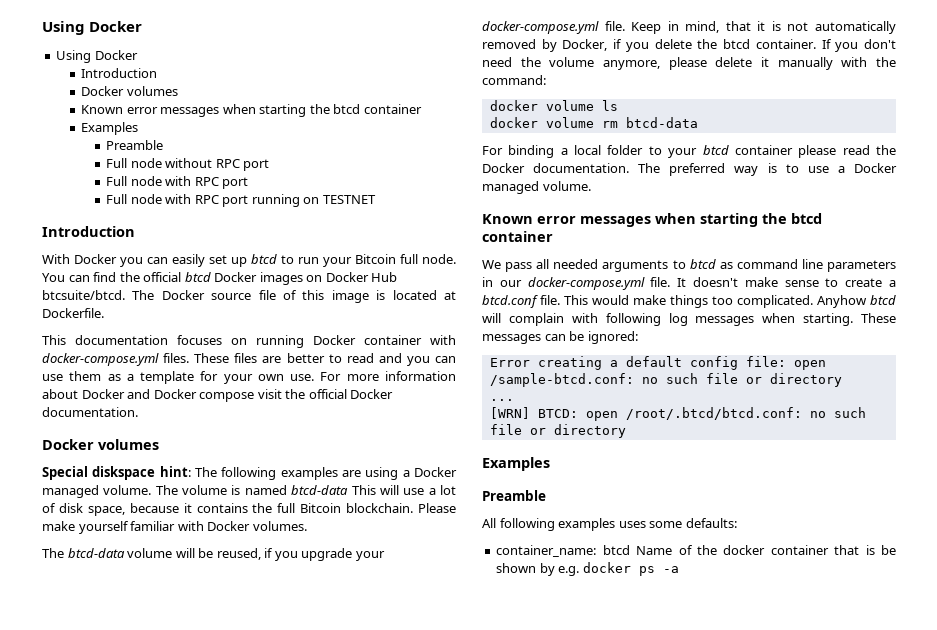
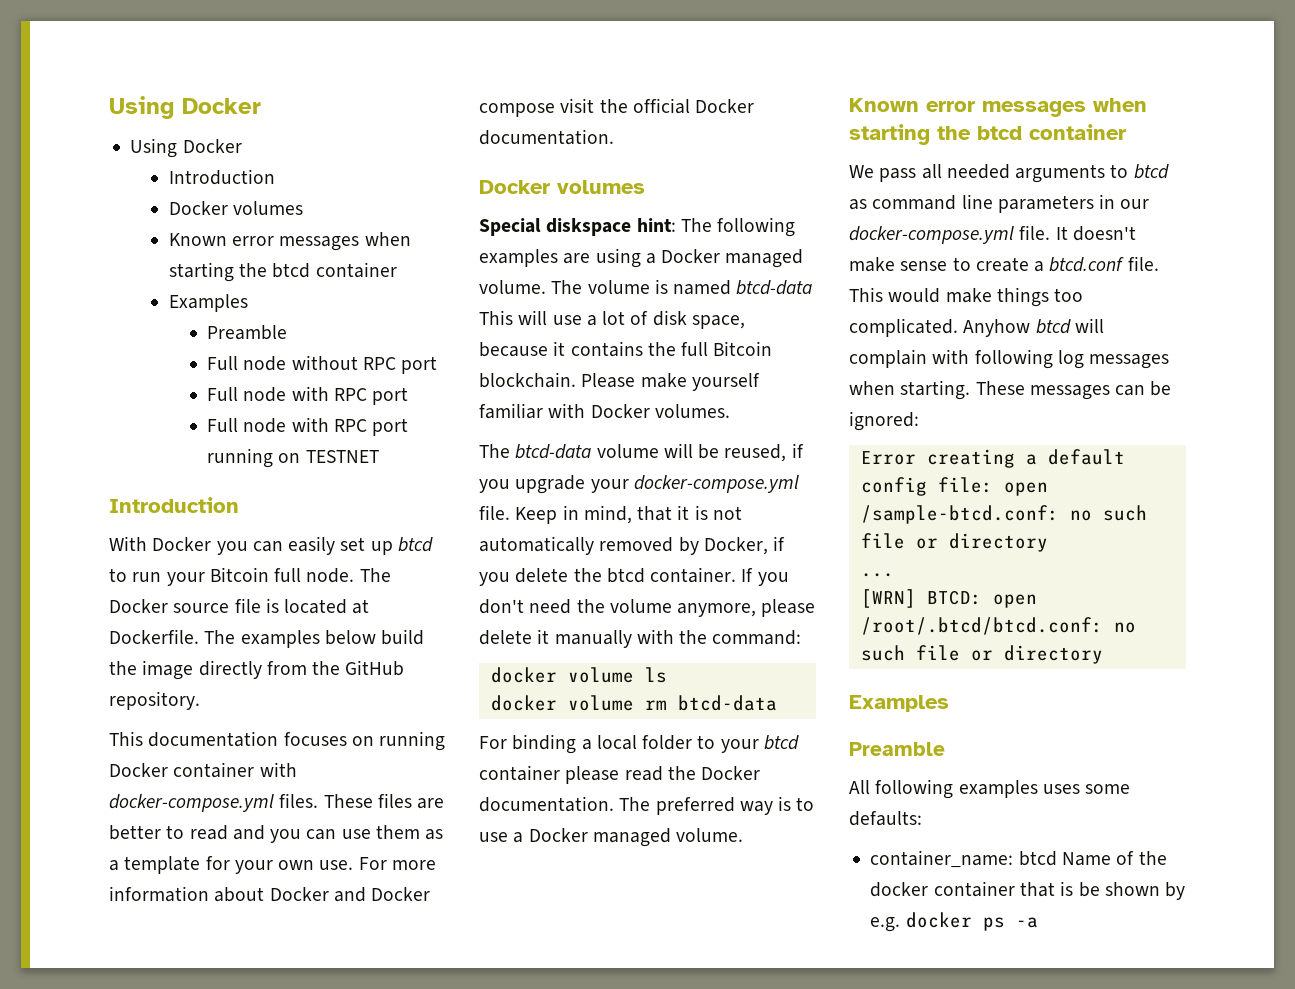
[42,272,398,285] [42,290,125,300] You can find the official btcd Docker images on Docker Hub btcsuite/btcd. -> (355, 575) none
[283,290,369,303] of this image -> (261, 605) none
(104, 313) none -> [204,629,425,648] [109,660,405,680] [109,691,200,710] The examples below build the image directly from the GitHub repository.

